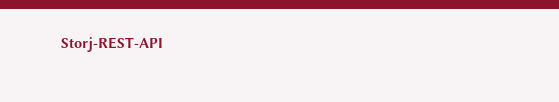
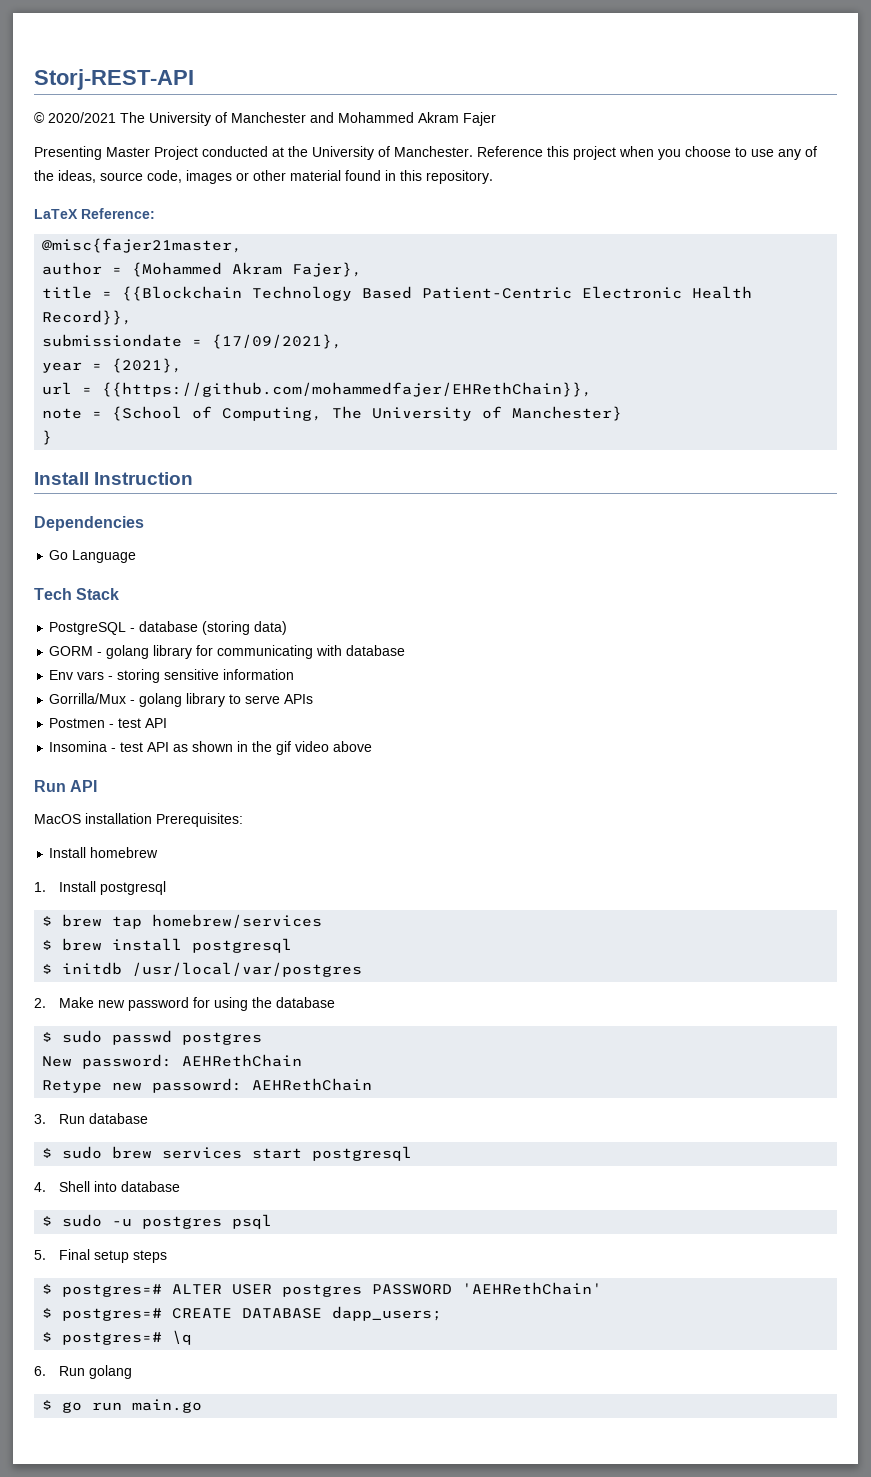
(163, 44) none -> [34,112,496,126] [34,146,817,160] [34,170,493,184] [34,208,155,219] [42,238,243,253] [42,262,363,277] [42,286,753,301] [42,310,133,325] [42,334,343,349] [42,358,183,373] [42,382,593,397] [42,406,623,421] [42,430,53,445] [34,472,194,485] [34,516,144,531] [49,550,137,563] [34,588,120,600] [49,621,288,635] [49,645,406,659] [49,669,295,683] [49,693,314,707] [49,718,168,728] [49,741,373,755] [34,780,98,792] [34,813,243,827] [49,847,159,858] [34,881,167,895] [42,914,323,929] [42,938,293,953] [42,962,363,977] [34,997,336,1011] [42,1030,263,1045] [42,1054,303,1069] [42,1078,373,1093] [34,1113,149,1124] [42,1146,413,1161] [34,1181,181,1192] [42,1214,273,1229] [34,1249,168,1263] [42,1282,603,1297] [42,1306,443,1321] [42,1330,193,1345] [34,1365,133,1379] [42,1399,203,1413] // © 2020/2021 The University of Manchester and Mohammed Akram Fajer // Presenting Master Project conducted at the University of Manchester. Reference this project when you choose to use any of the ideas, source code, images or other material found in this repository. // LaTeX Reference: // @misc{fajer21master, // author = {Mohammed Akram Fajer}, // title = {{Blockchain Technology Based Patient-Centric Electronic Health Record}}, // submissiondate = {17/09/2021}, // year = {2021}, // url = {{https://github.com/mohammedfajer/EHRethChain}}, // note = {School of Computing, The University of Manchester} // } // Install Instruction // Dependencies // Go Language // Tech Stack // PostgreSQL - database (storing data) // GORM - golang library for communicating with database // Env vars - storing sensitive information // Gorrilla/Mux - golang library to serve APIs // Postmen - test API // Insomina - test API as shown in the gif video above // Run API // MacOS installation Prerequisites: // Install homebrew // 1. Install postgresql // $ brew tap homebrew/services // $ brew install postgresql // $ initdb /usr/local/var/postgres // 2. Make new password for using the database // $ sudo passwd postgres // New password: AEHRethChain // Retype new passowrd: AEHRethChain // 3. Run database // $ sudo brew services start postgresql // 4. Shell into database // $ sudo -u postgres psql // 5. Final setup steps // $ postgres=# ALTER USER postgres PASSWORD 'AEHRethChain' // $ postgres=# CREATE DATABASE dapp_users; // $ postgres=# \q // 6. Run golang // $ go run main.go

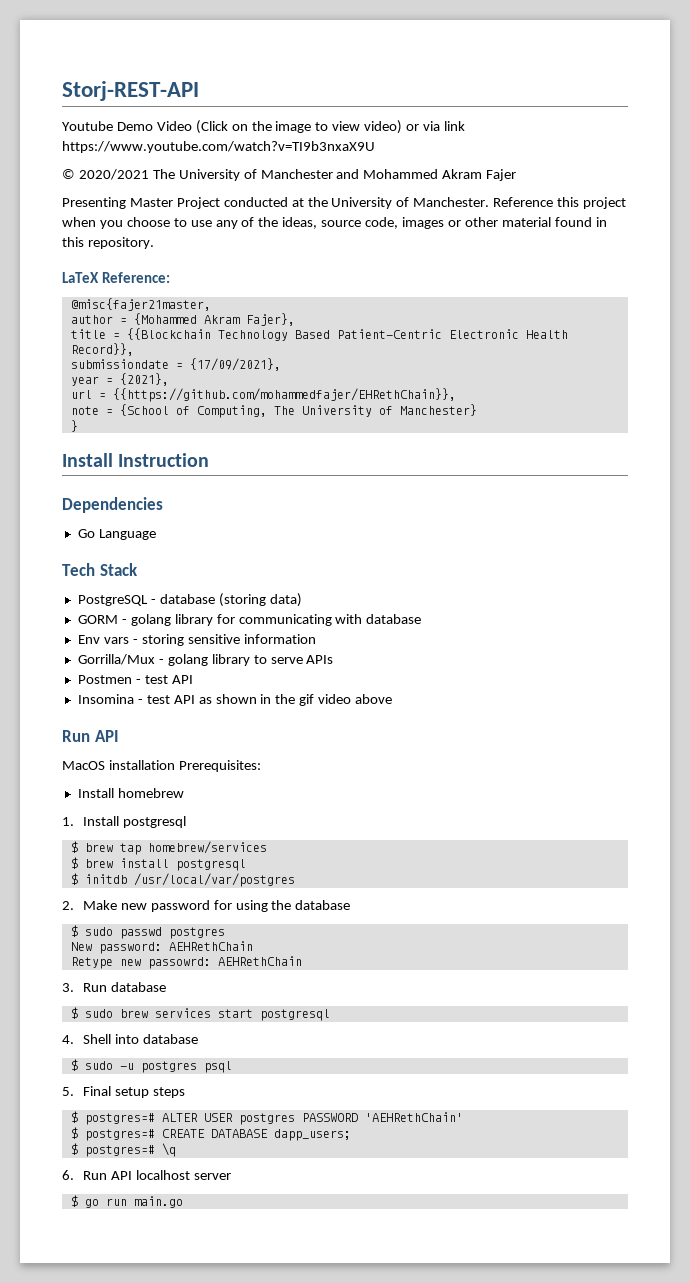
(194, 79) none -> [62,120,465,134] [62,141,375,153] // Youtube Demo Video (Click on the image to view video) or via link https://www.youtube.com/watch?v=TI9b3nxaX9U
[89,1365,133,1379] golang -> [110,1170,231,1180] API localhost server

